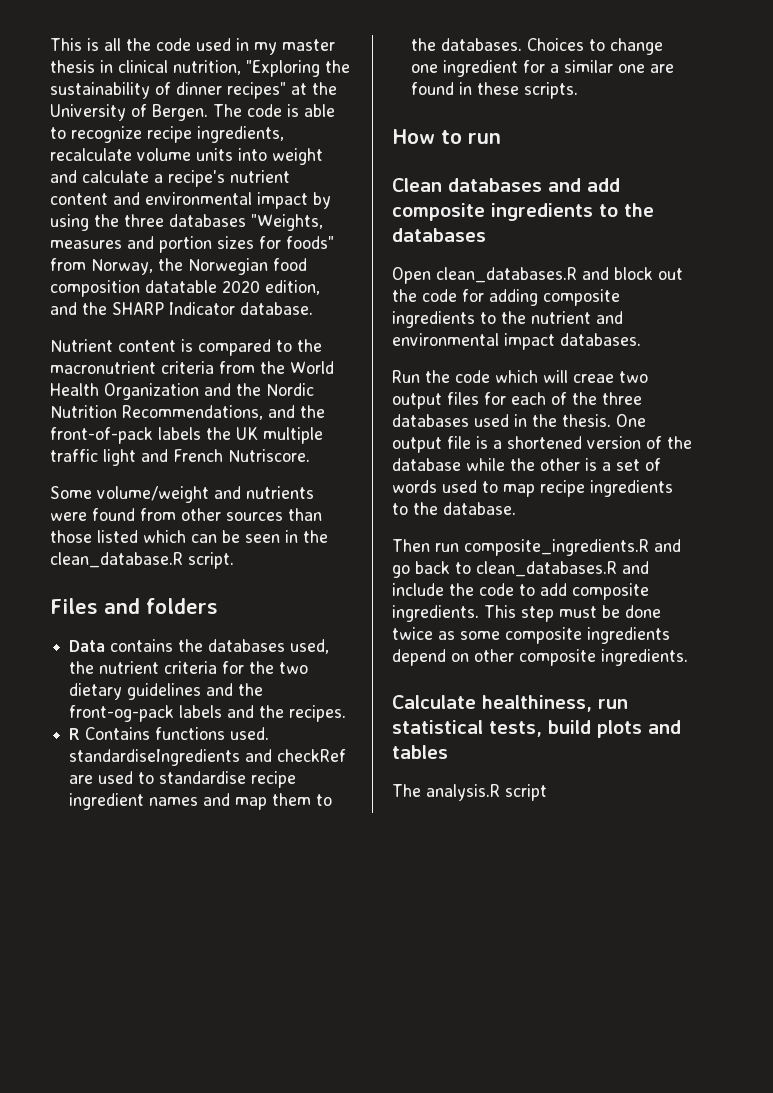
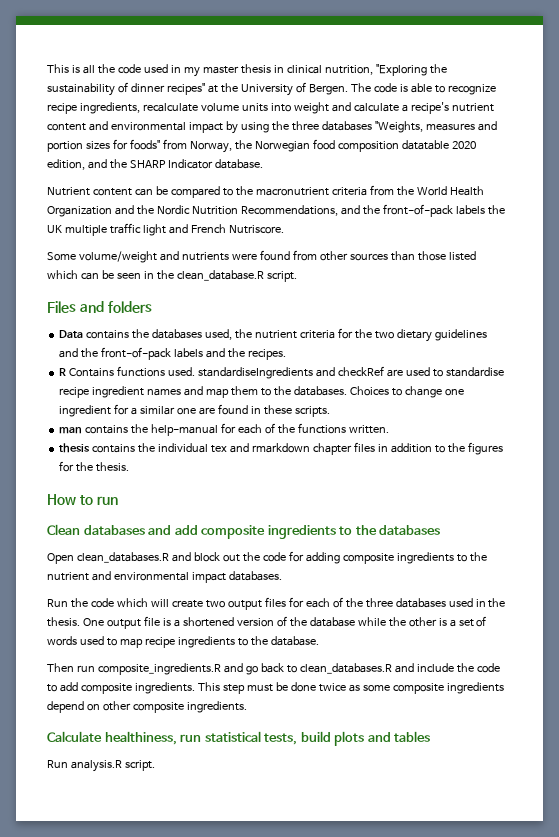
[181,339,193,352] is -> [134,186,168,196] can be
[69,705,175,722] front-og-pack -> [101,347,172,360] front-of-pack
(579, 90) none -> [59,423,389,436] [59,442,503,455] [59,461,130,472] // man contains the help-manual for each of the functions written. // thesis contains the individual tex and rmarkdown chapter files in addition to the figures for the thesis.
[573,374,614,383] creae -> [171,600,203,608] create
[392,784,547,801] The analysis.R script -> [47,760,155,772] Run analysis.R script.

